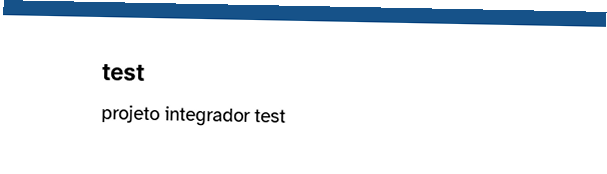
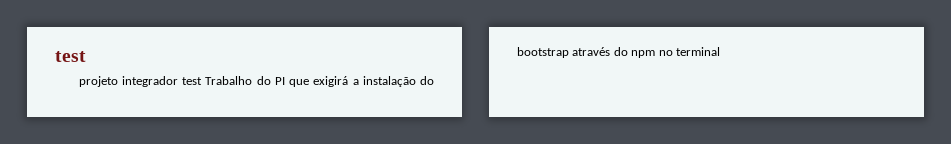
(287, 116) none -> [205,76,434,87] [517,47,720,58] Trabalho do PI que exigirá a instalação do bootstrap através do npm no terminal

